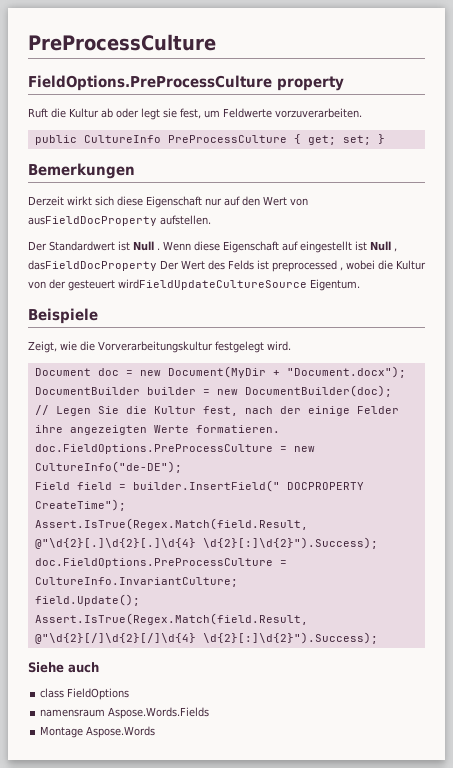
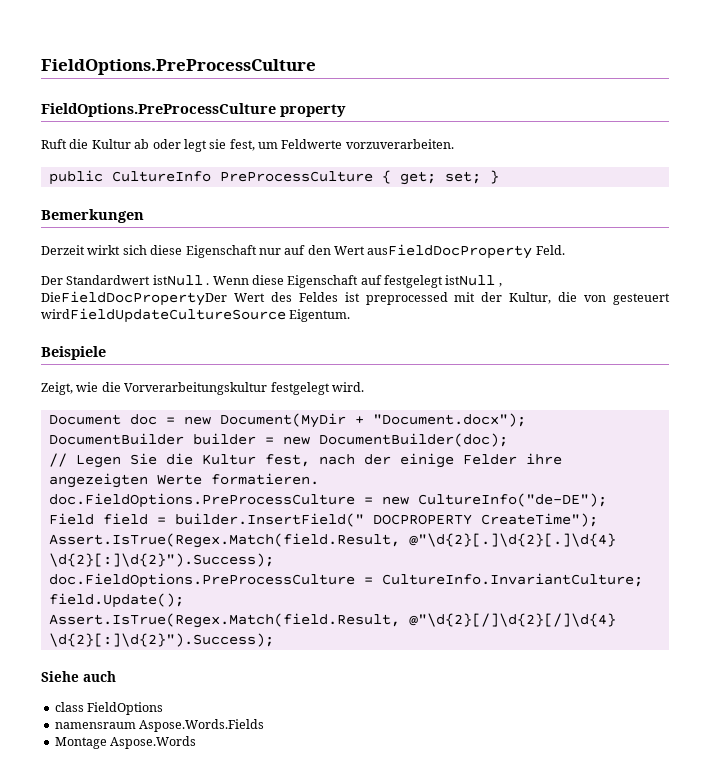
[28,34,216,51] PreProcessCulture -> [41,59,316,75] FieldOptions.PreProcessCulture
[290,198,308,206] [28,215,211,226] von ausFieldDocProperty aufstellen. -> [367,244,565,259] ausFieldDocProperty Feld.
[118,241,154,251] ist Null -> [152,275,203,286] istNull
[300,241,397,253] [28,260,179,271] eingestellt ist Null , dasFieldDocProperty Der -> [384,275,502,288] [41,291,227,306] festgelegt istNull , DieFieldDocPropertyDer
[228,260,254,270] Felds -> [298,292,338,302] Feldes
[340,260,426,271] [28,279,66,289] , wobei die Kultur von der -> [454,292,607,304] mit der Kultur, die von

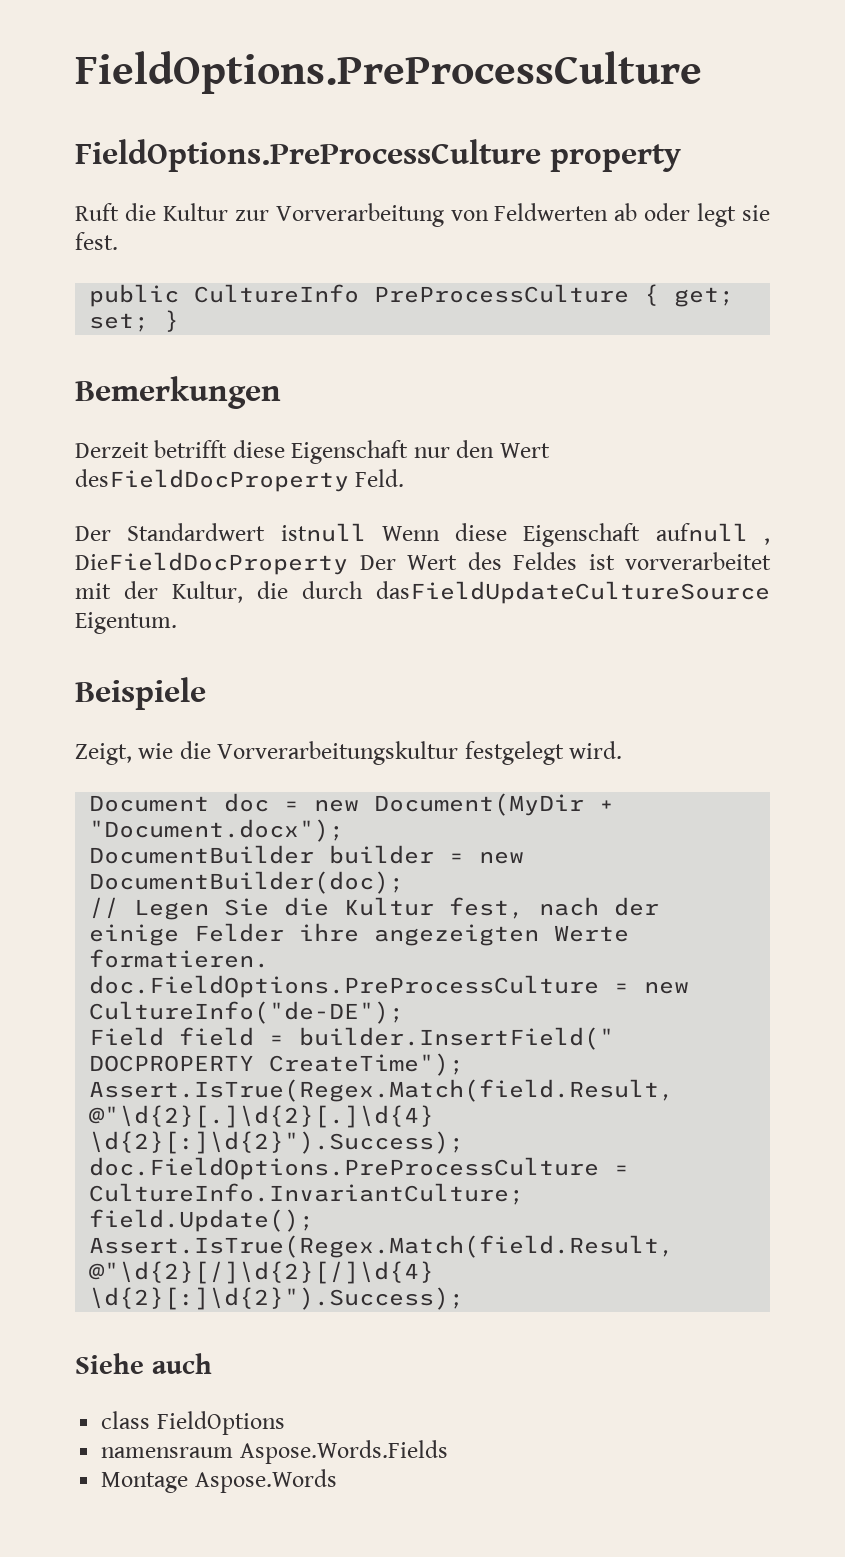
[134,139,454,152] ab oder legt sie fest, um Feldwerte vorzuverarbeiten. -> [234,203,770,227] [75,232,118,250] zur Vorverarbeitung von Feldwerten ab oder legt sie fest.
[87,245,147,255] wirkt sich -> [154,440,228,458] betrifft
[284,245,306,255] auf -> (450, 452) none
[367,244,533,259] ausFieldDocProperty -> [75,469,349,492] desFieldDocProperty
[152,275,210,286] istNull . -> [280,523,366,542] istnull
[360,275,502,288] [41,291,227,306] auf festgelegt istNull , DieFieldDocPropertyDer -> [655,523,770,545] [75,552,396,575] aufnull , DieFieldDocProperty Der
[365,292,448,305] preprocessed -> [625,552,771,570] vorverarbeitet
[584,293,671,305] [41,308,286,323] von gesteuert wirdFieldUpdateCultureSource -> [301,581,770,604] durch dasFieldUpdateCultureSource

